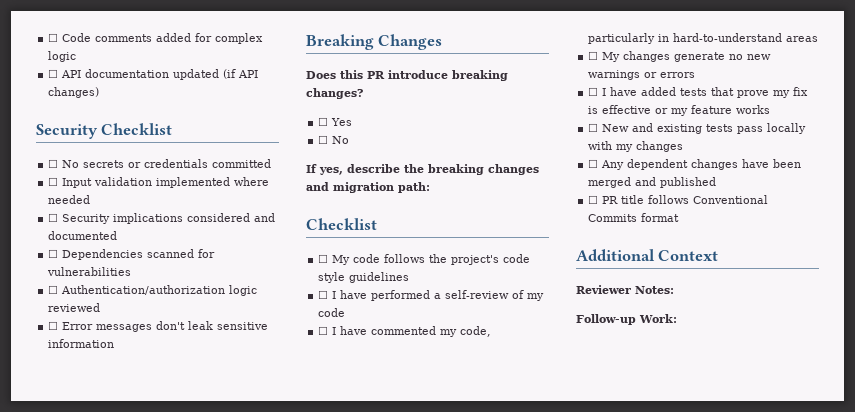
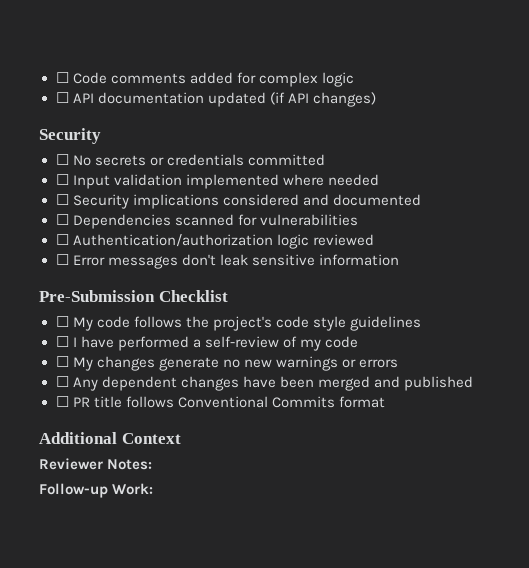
[101,123,173,135] Checklist -> (101, 136) none
[306,34,443,50] [306,70,508,81] [306,88,363,99] [318,117,353,126] [318,135,350,144] [306,164,539,175] [306,182,430,193] Breaking Changes // Does this PR introduce breaking changes? // ☐ Yes // ☐ No // If yes, describe the breaking changes and migration path: // -> [39,290,155,302] Pre-Submission
[318,326,492,337] [588,33,819,44] // ☐ I have commented my code, particularly in hard-to-understand areas -> (358, 342) none
[588,87,809,98] [588,105,771,116] [588,123,807,134] [588,141,684,152] // ☐ I have added tests that prove my fix is effective or my feature works // ☐ New and existing tests pass locally with my changes -> (398, 363) none

